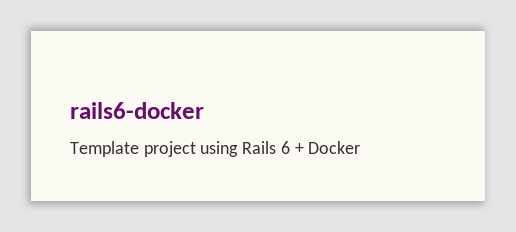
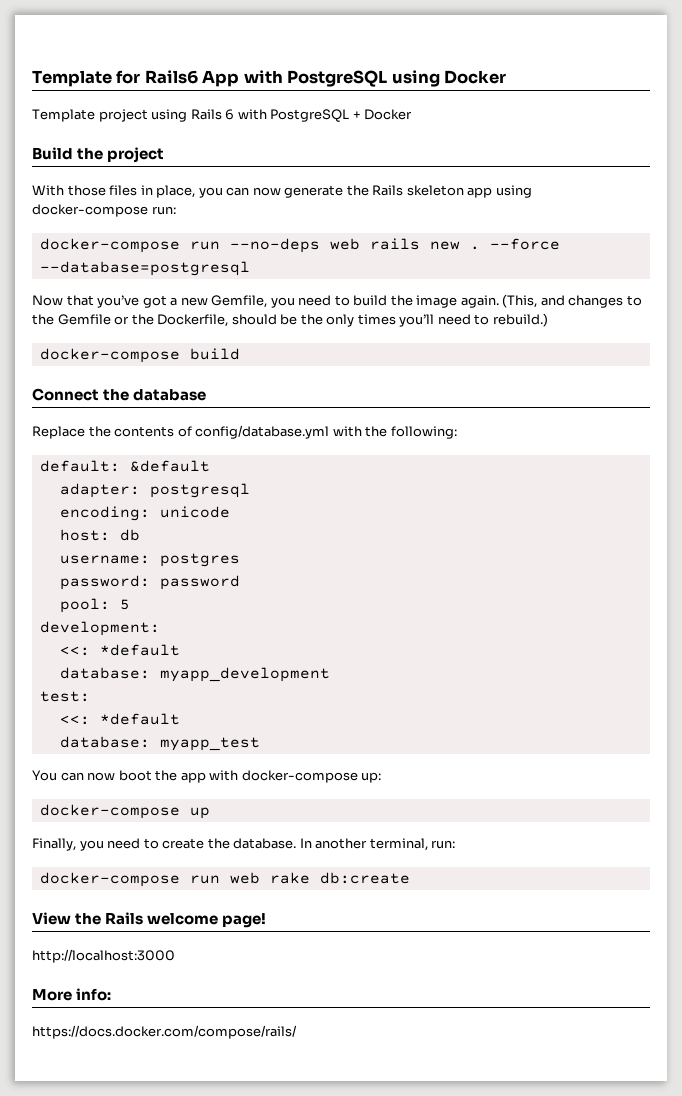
[70,102,204,119] rails6-docker -> [32,70,507,87] Template for Rails6 App with PostgreSQL using Docker
(290, 147) none -> [237,109,350,122] with PostgreSQL
(361, 147) none -> [32,147,165,163] [32,185,532,198] [32,204,176,217] [39,238,560,253] [39,261,250,276] [32,294,642,308] [32,313,548,327] [39,348,240,363] [32,388,207,401] [32,425,457,439] [39,460,210,472] [59,483,250,498] [59,506,230,521] [59,529,140,541] [59,553,240,567] [59,575,240,590] [59,598,130,613] [39,621,160,636] [59,644,180,656] [59,667,330,682] [39,691,90,702] [59,713,180,725] [59,736,260,751] [32,770,382,783] [39,804,210,819] [32,838,456,851] [39,872,410,887] [32,912,267,928] [32,949,175,963] [32,988,112,1001] [32,1025,297,1039] // Build the project // With those files in place, you can now generate the Rails skeleton app using docker-compose run: // docker-compose run --no-deps web rails new . --force --database=postgresql // Now that you’ve got a new Gemfile, you need to build the image again. (This, and changes to the Gemfile or the Dockerfile, should be the only times you’ll need to rebuild.) // docker-compose build // Connect the database // Replace the contents of config/database.yml with the following: // default: &default // adapter: postgresql // encoding: unicode // host: db // username: postgres // password: password // pool: 5 // development: // <<: *default // database: myapp_development // test: // <<: *default // database: myapp_test // You can now boot the app with docker-compose up: // docker-compose up // Finally, you need to create the database. In another terminal, run: // docker-compose run web rake db:create // View the Rails welcome page! // http://localhost:3000 // More info: // https://docs.docker.com/compose/rails/

